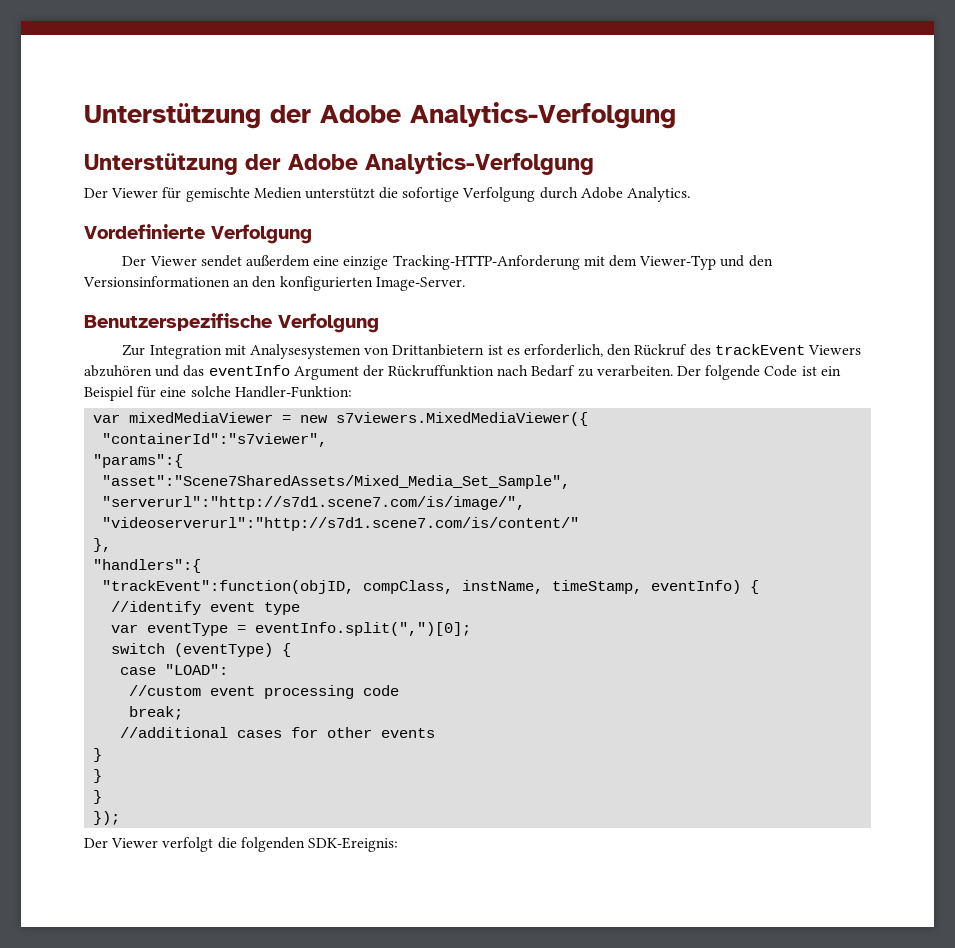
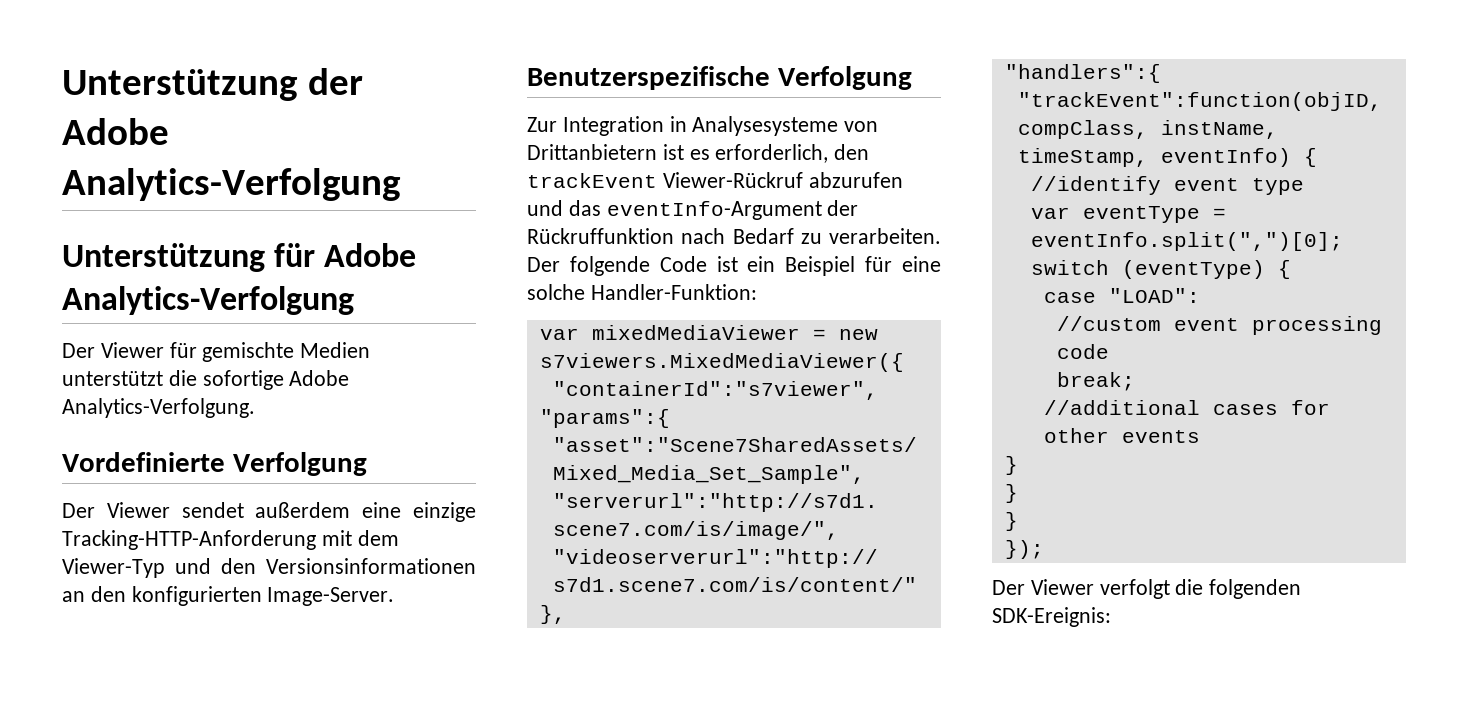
[245,154,281,170] der -> [274,243,316,267] für
[462,187,691,202] Verfolgung durch Adobe Analytics. -> [289,370,350,386] [62,398,255,418] Adobe Analytics-Verfolgung.
[224,344,362,359] mit Analysesystemen -> [669,116,839,136] in Analysesysteme
[634,344,861,356] [84,365,359,380] Rückruf des trackEvent Viewers abzuhören und das eventInfo Argument -> [527,172,903,188] [527,200,822,220] trackEvent Viewer-Rückruf abzurufen und das eventInfo-Argument

